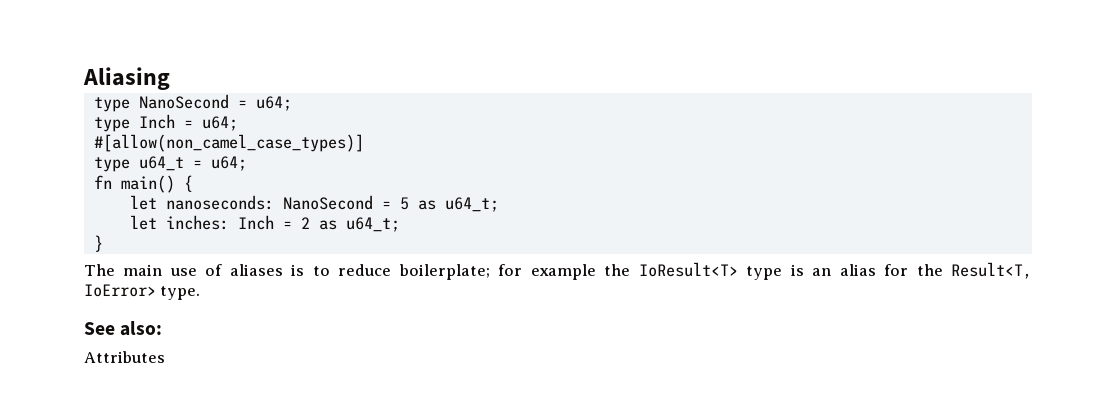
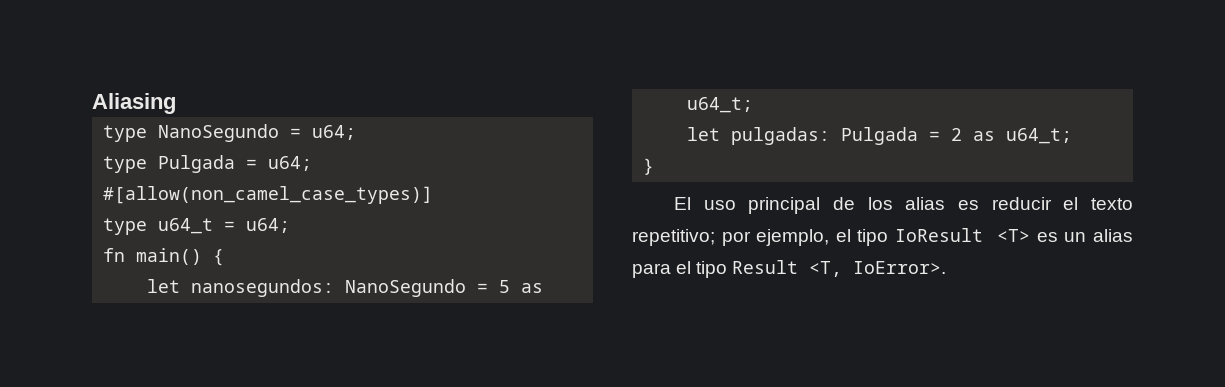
[138,94,229,109] NanoSecond -> [158,124,280,142] NanoSegundo
[138,114,175,129] Inch -> [158,155,236,173] Pulgada
[165,195,373,210] nanoseconds: NanoSecond -> [191,279,467,297] nanosegundos: NanoSegundo
[165,215,274,230] inches: Inch -> [731,127,919,145] pulgadas: Pulgada
[84,262,1033,280] [84,284,201,300] [84,321,163,336] [84,351,165,363] The main use of aliases is to reduce boilerplate; for example the IoResult<T> type is an alias for the Result<T, IoError> type. // See also: // Attributes -> [673,197,1133,214] [632,228,1133,246] [632,260,947,278] El uso principal de los alias es reducir el texto repetitivo; por ejemplo, el tipo IoResult <T> es un alias para el tipo Result <T, IoError>.

